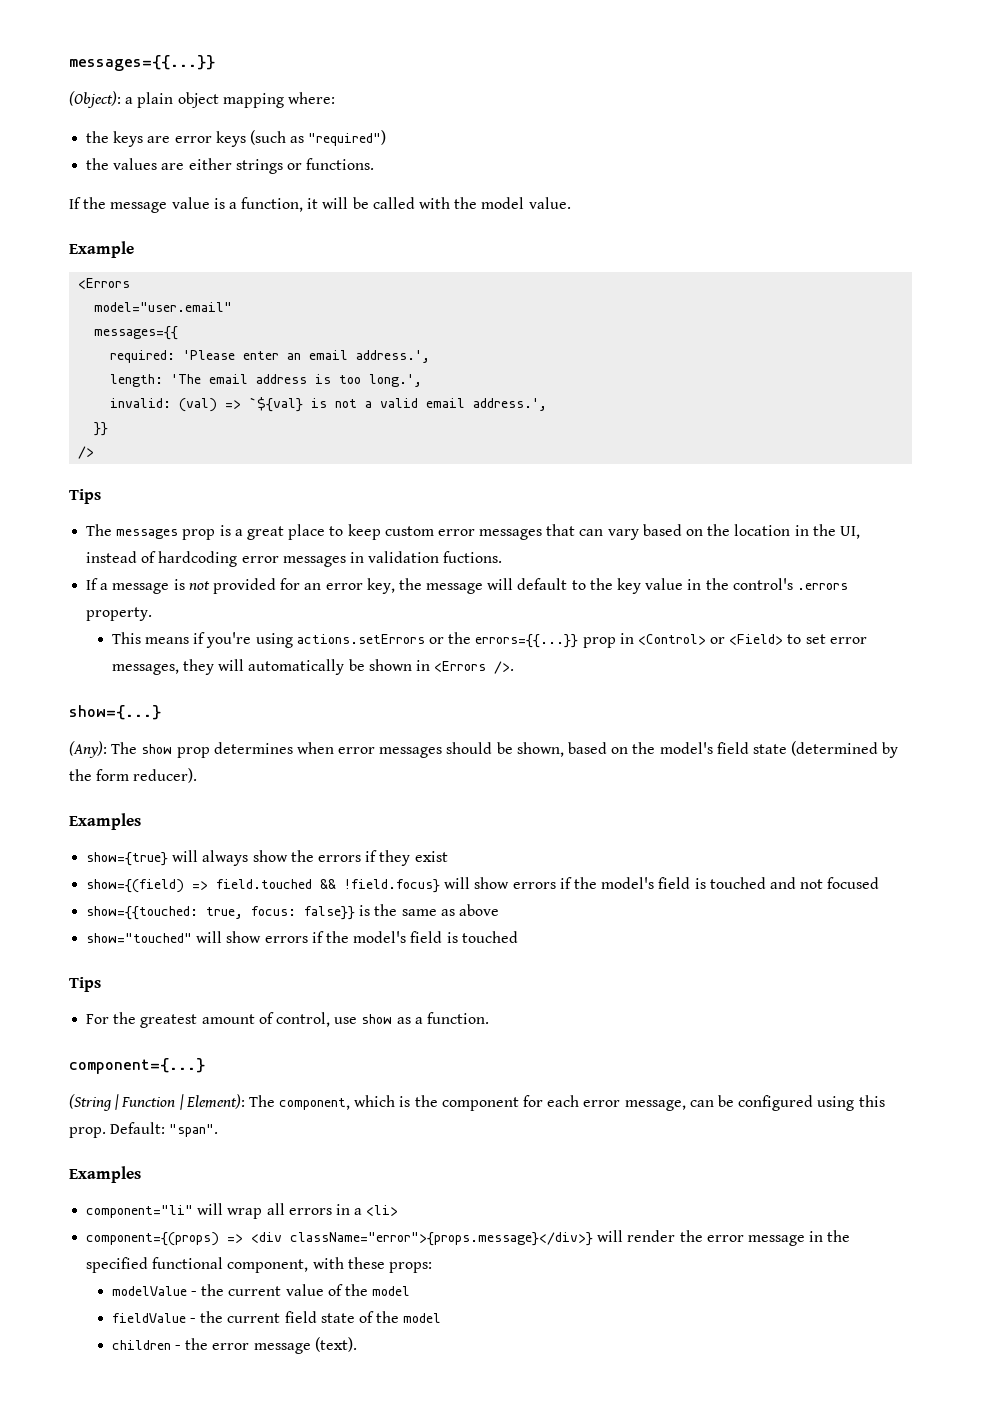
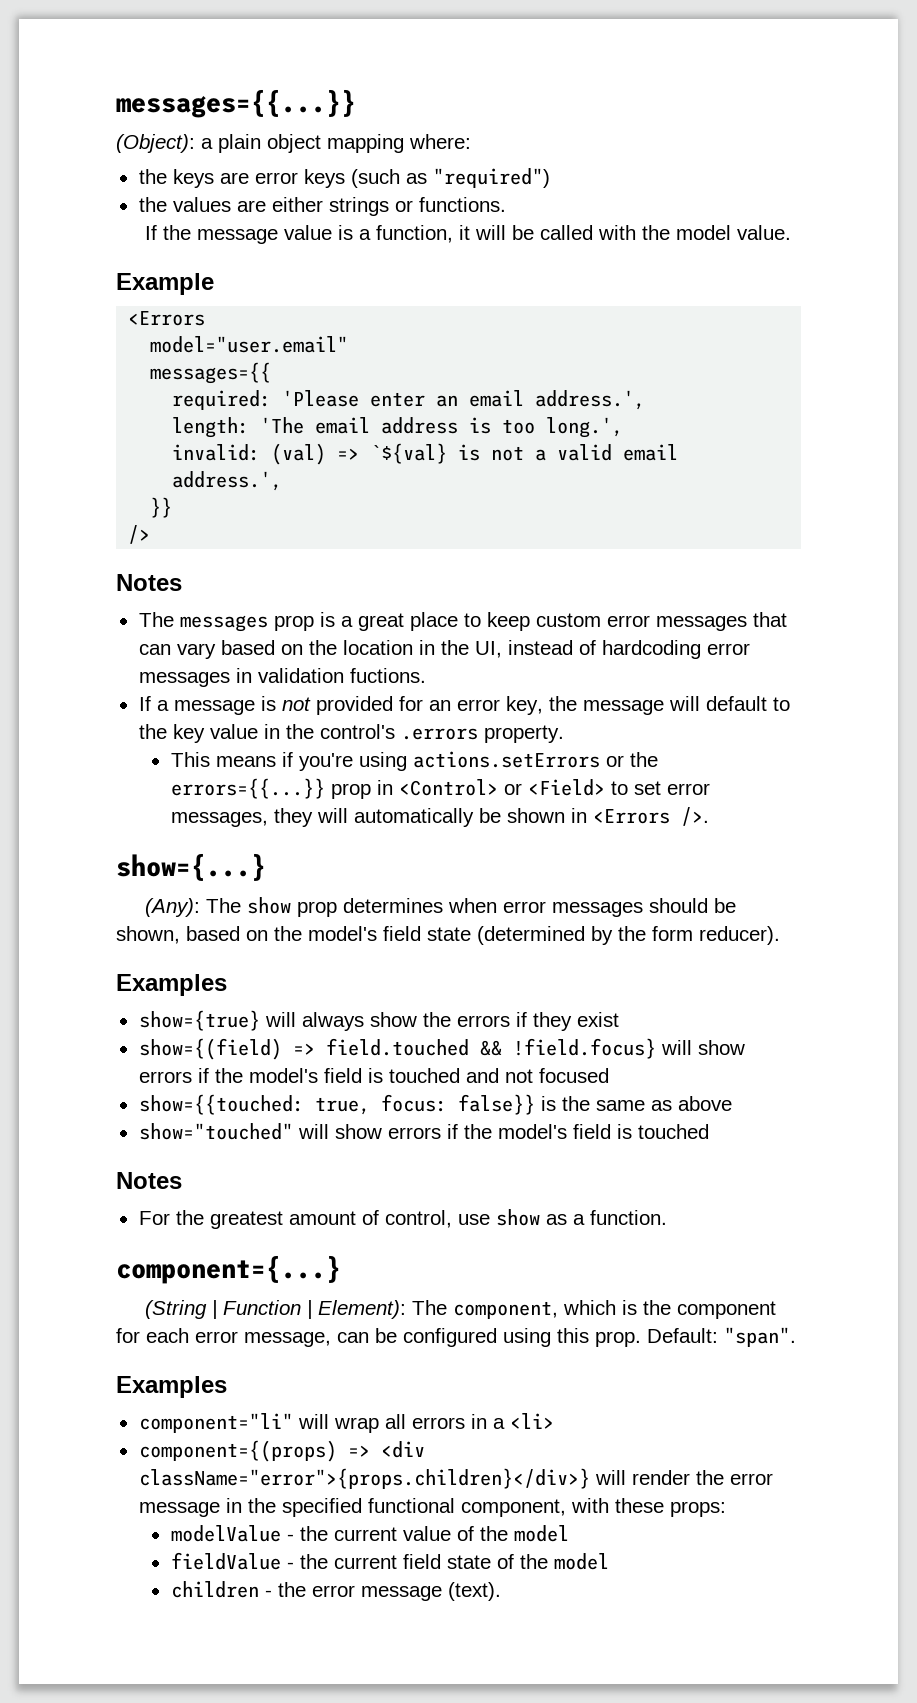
[69,489,101,504] Tips -> [116,574,182,591] Notes
[69,977,101,992] Tips -> [116,1172,182,1189] Notes
[290,1232,594,1246] className="error">{props.message}</div>} -> [138,1468,590,1489] className="error">{props.children}</div>}

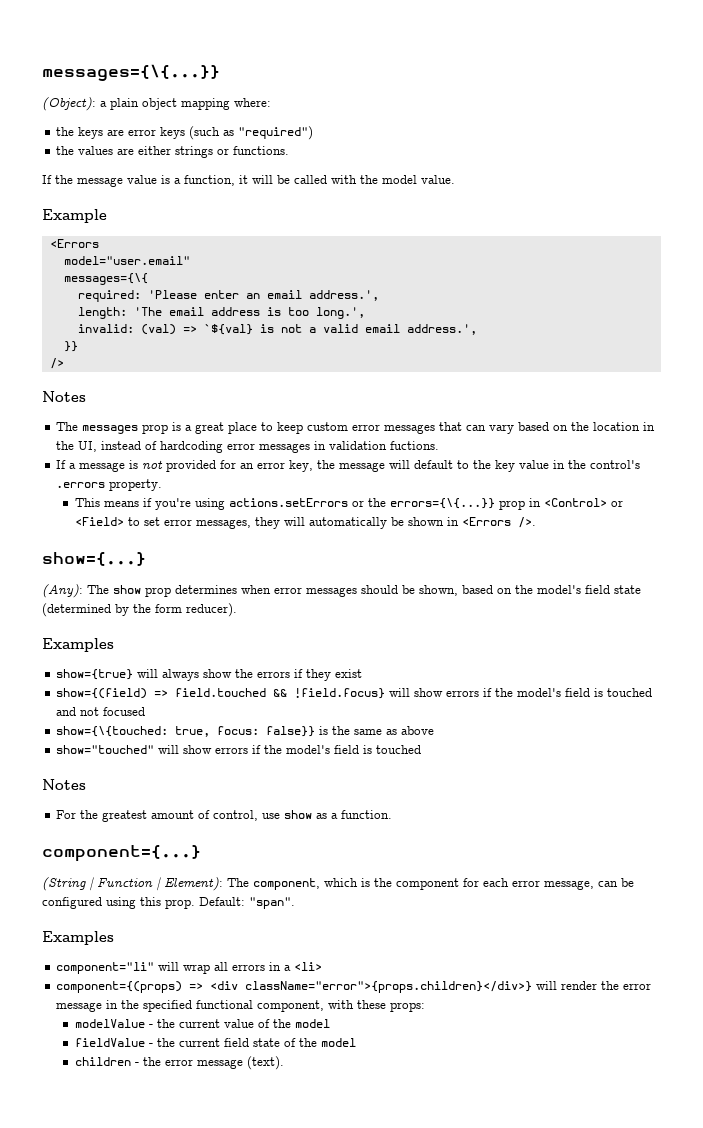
[116,89,356,118] messages={{...}} -> [42,64,220,81] messages={\{...}}
[150,362,272,384] messages={{ -> [63,273,148,285] messages={\{
[170,778,325,799] errors={{...}} -> [389,498,495,509] errors={\{...}}
[138,1094,304,1115] show={{touched: -> [56,726,169,737] show={\{touched:

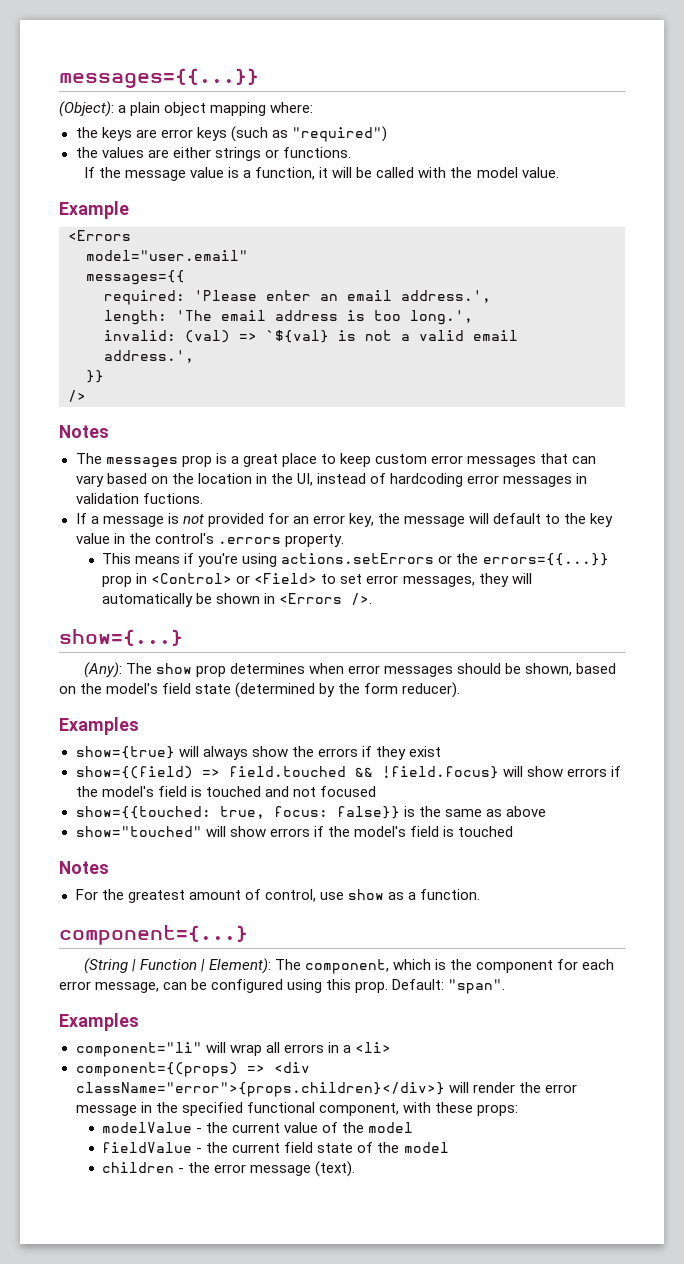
[42,64,220,81] messages={\{...}} -> [59,68,259,88] messages={{...}}
[63,273,148,285] messages={\{ -> [86,270,185,285] messages={{
[389,498,495,509] errors={\{...}} -> [482,553,609,566] errors={{...}}
[56,726,169,737] show={\{touched: -> [75,806,211,819] show={{touched:

